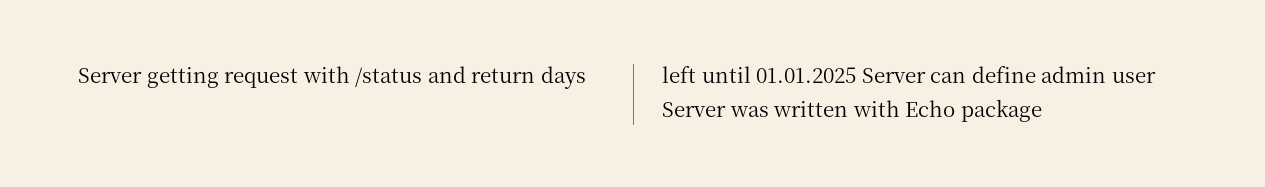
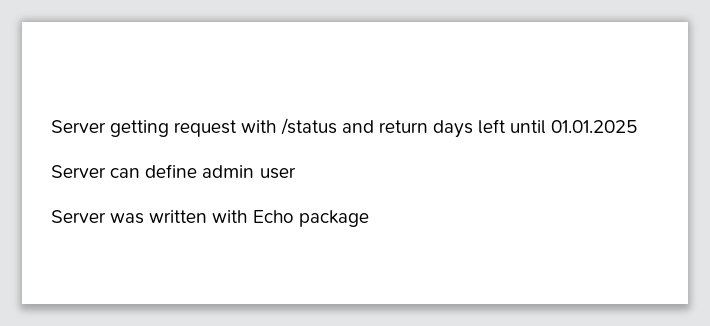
(857, 75) none -> (638, 126) //

